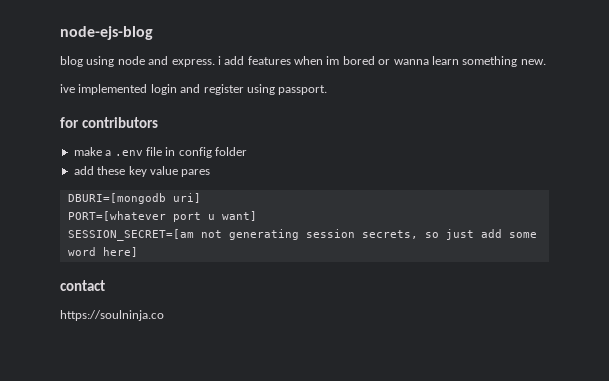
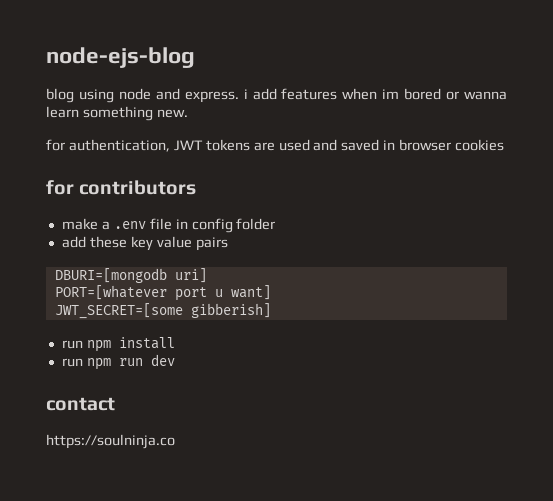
[60,84,328,95] ive implemented login and register using passport. -> [46,139,505,152] for authentication, JWT tokens are used and saved in browser cookies
[181,169,211,177] pares -> [195,237,228,251] pairs
[67,229,537,241] [67,247,138,257] SESSION_SECRET=[am not generating session secrets, so just add some word here] -> [54,303,271,319] [61,337,175,352] [61,354,175,370] JWT_SECRET=[some gibberish] // run npm install // run npm run dev

